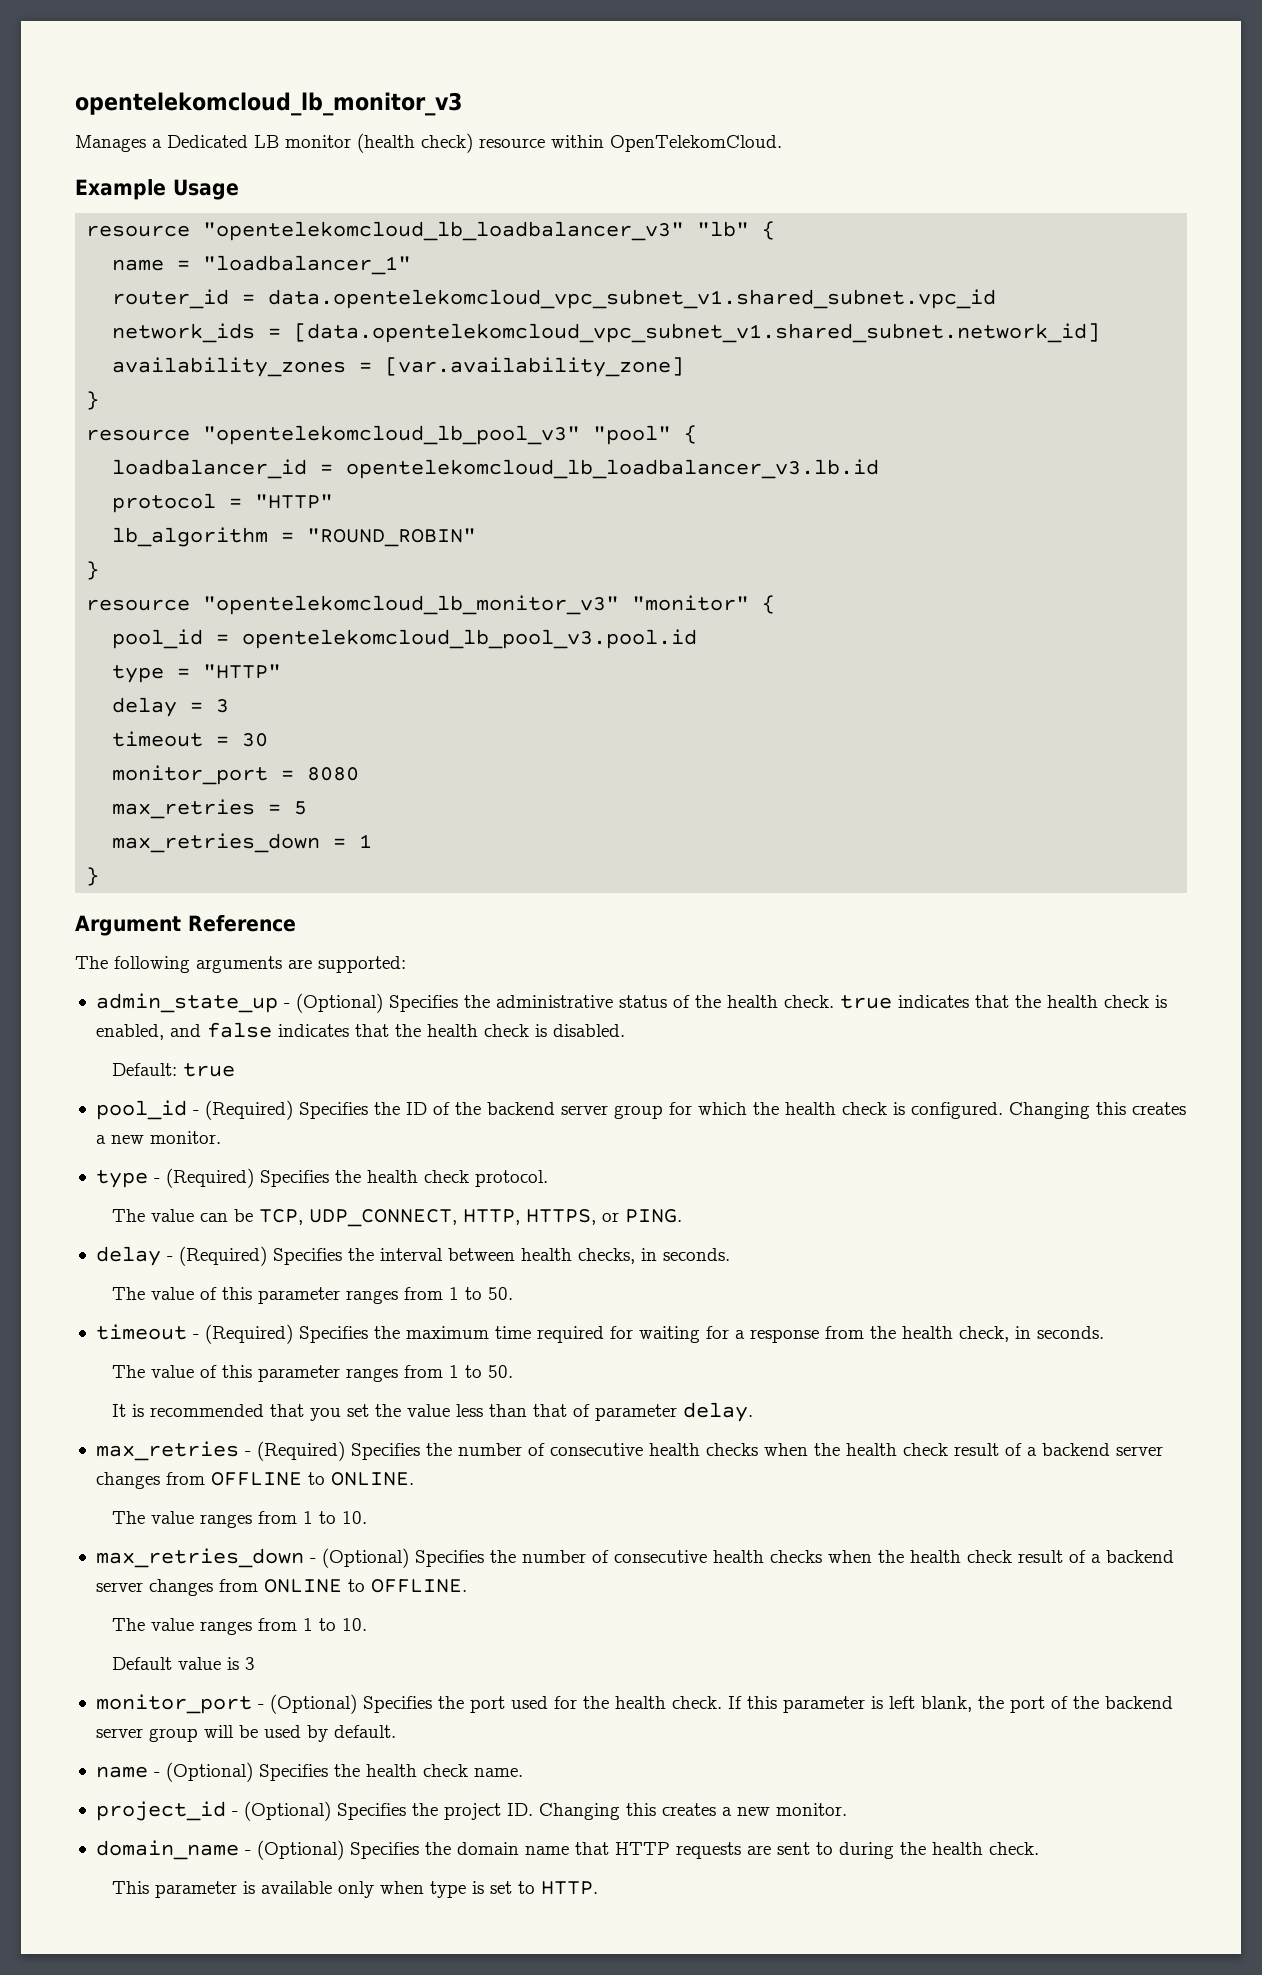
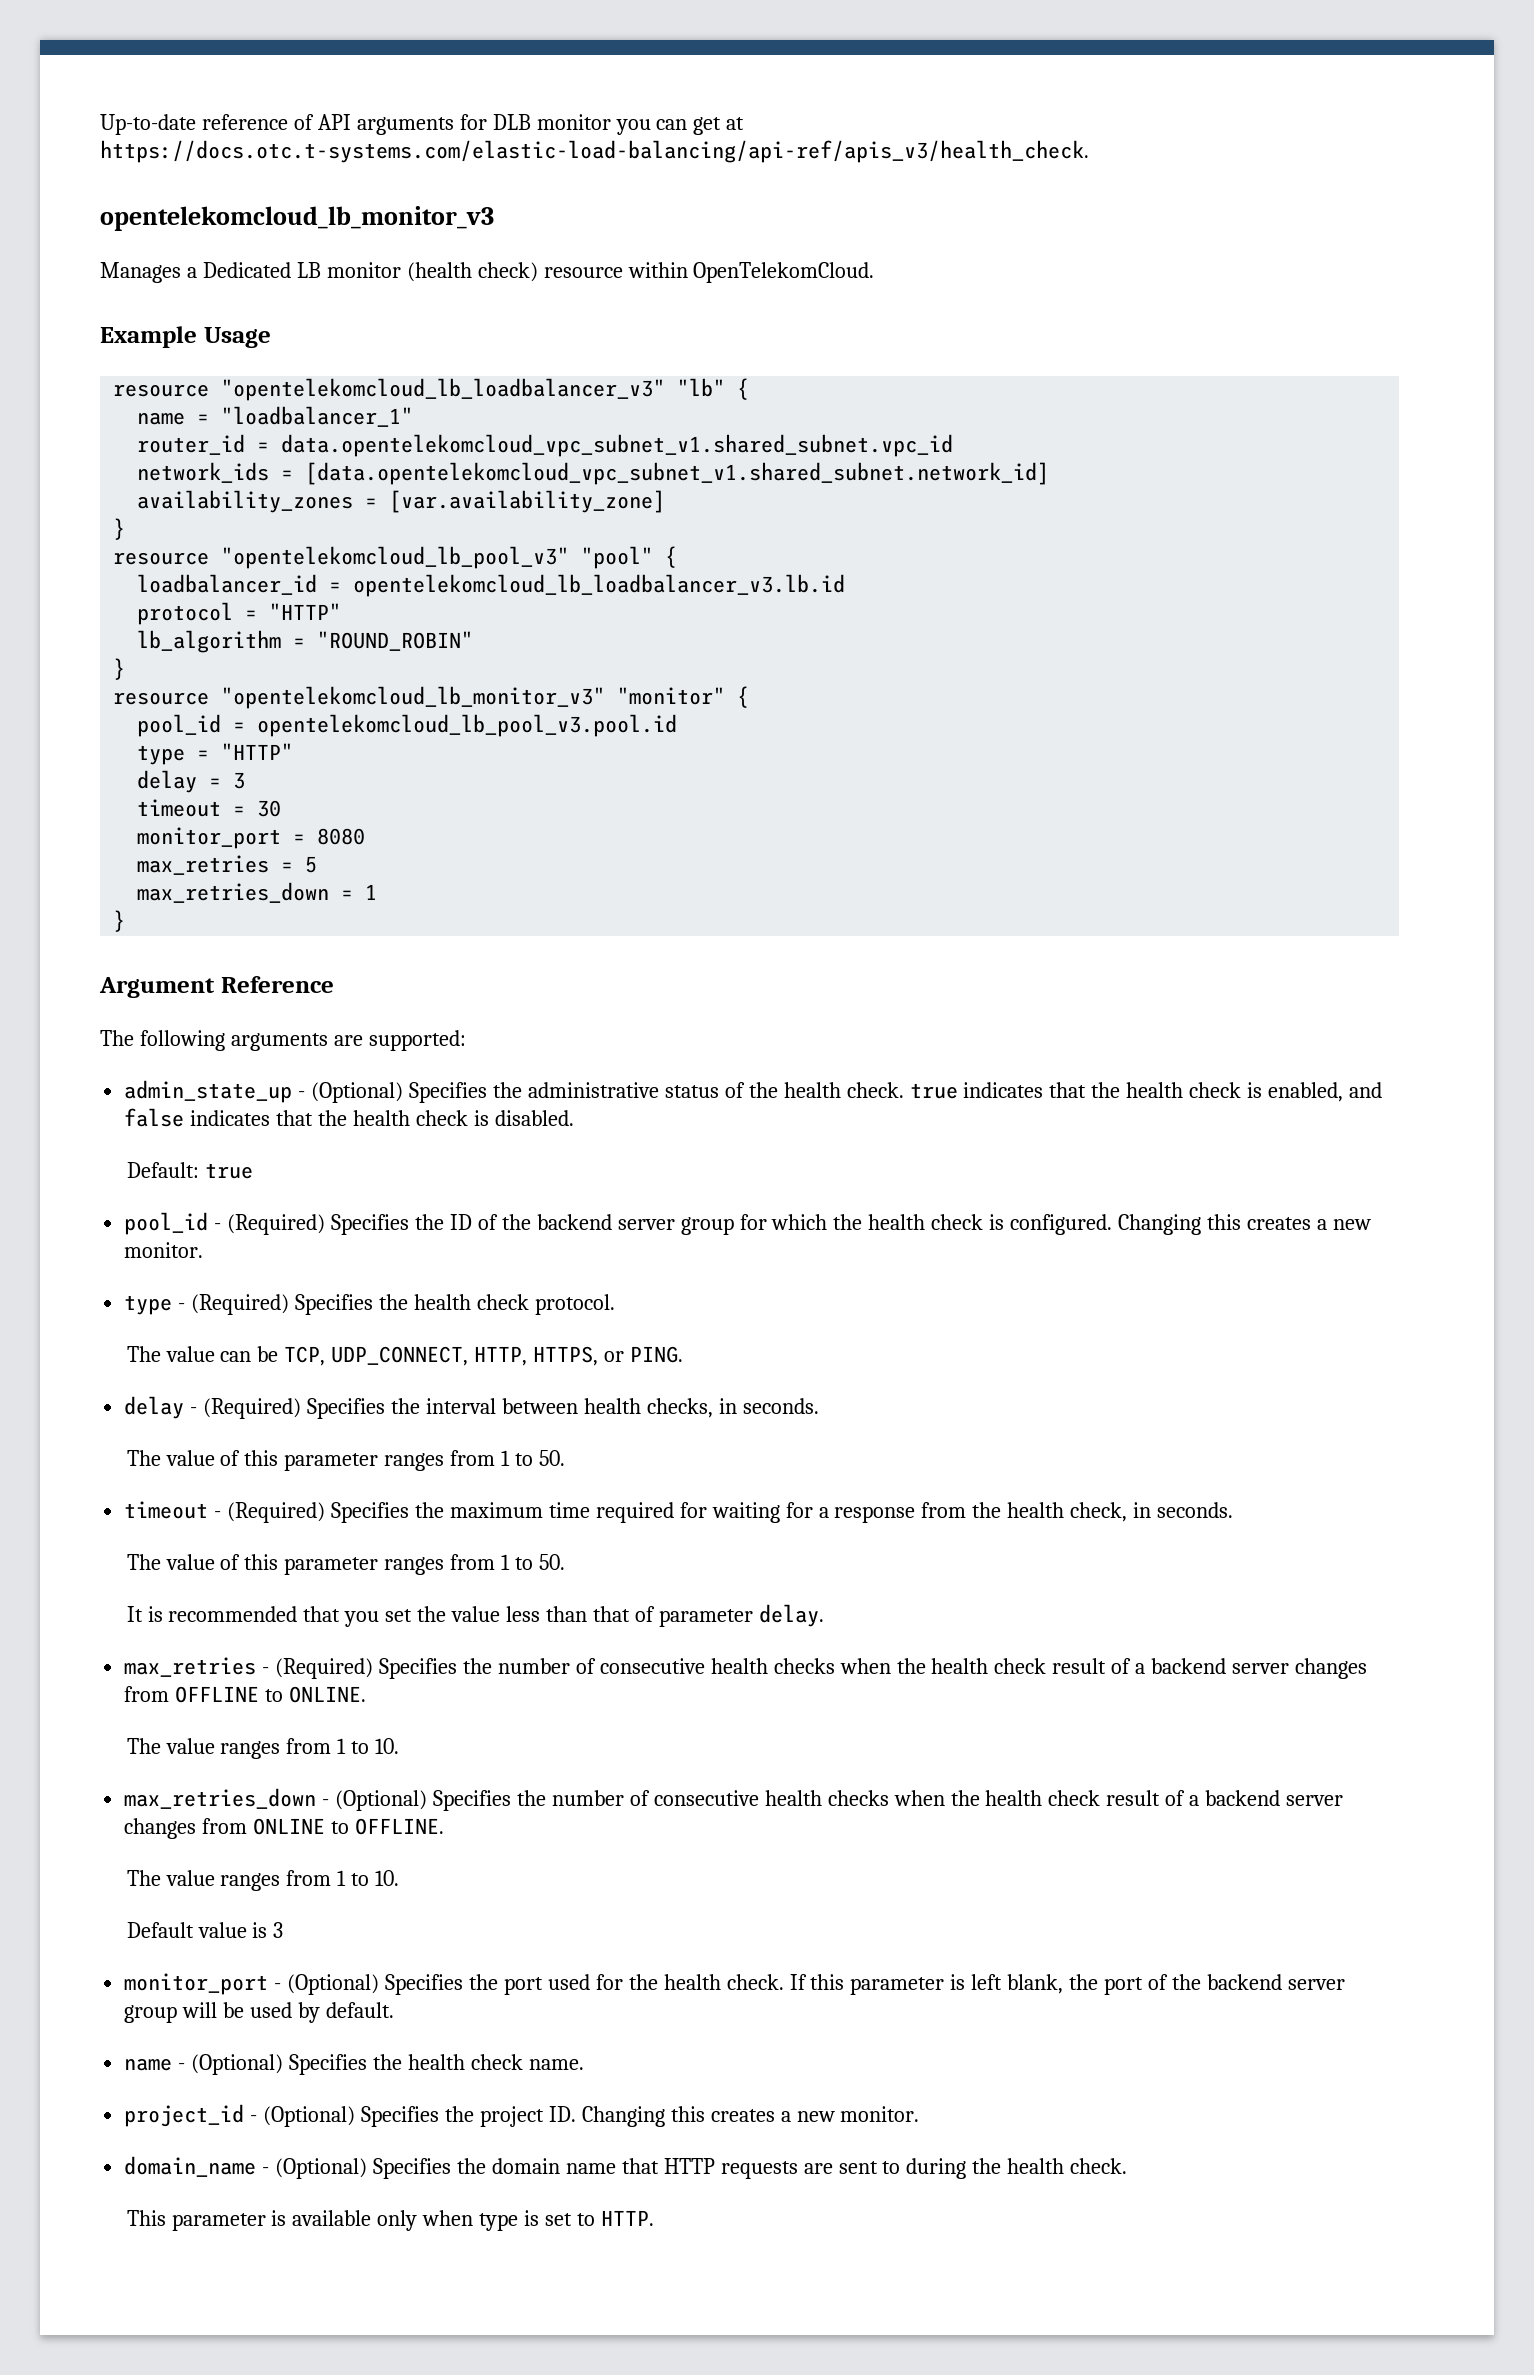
(75, 104) none -> [100,114,745,135] [100,140,1089,163] Up-to-date reference of API arguments for DLB monitor you can get at https://docs.otc.t-systems.com/elastic-load-balancing/api-ref/apis_v3/health_check. //

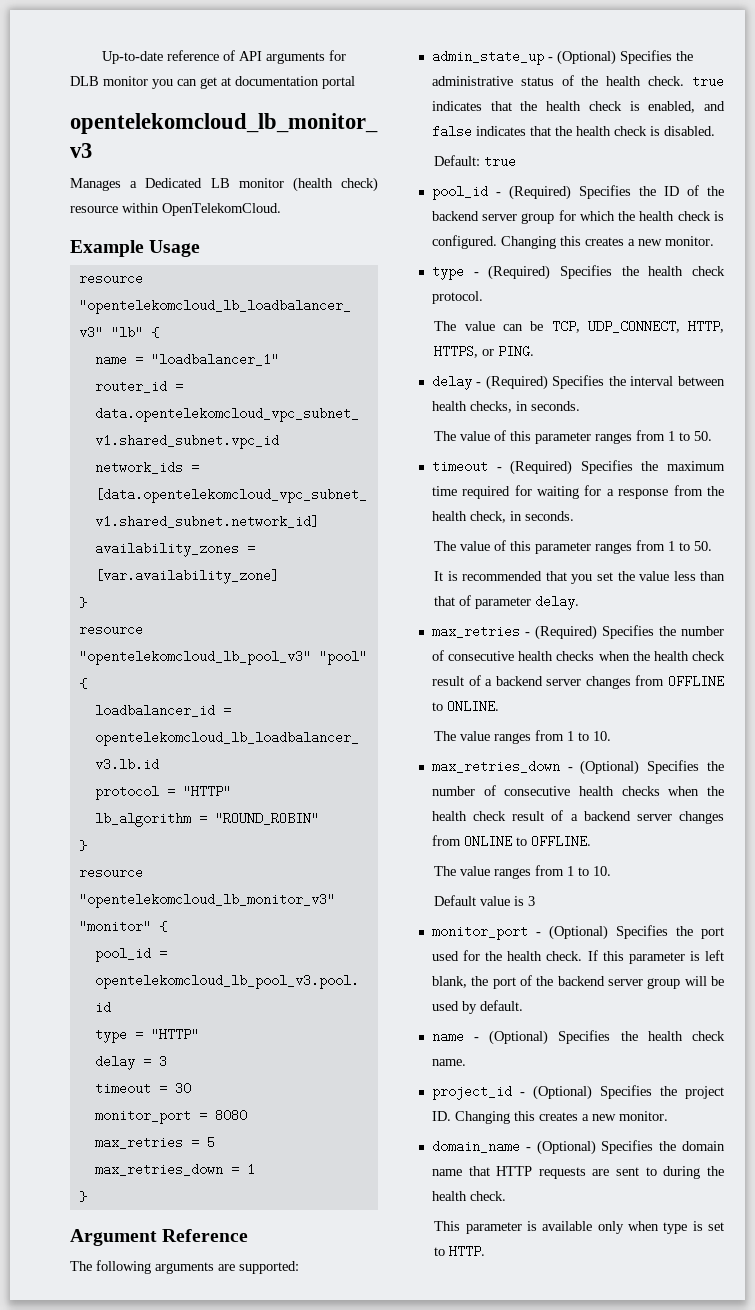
[100,140,1089,163] https://docs.otc.t-systems.com/elastic-load-balancing/api-ref/apis_v3/health_check. -> [235,76,355,89] documentation portal

